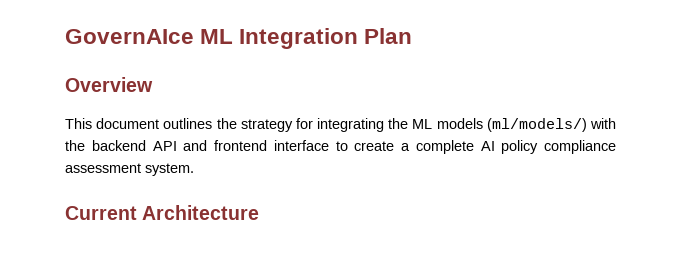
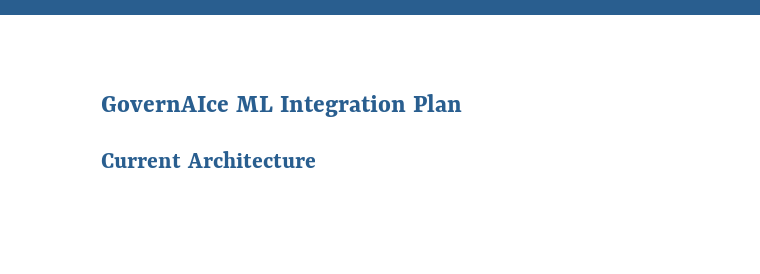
[65,77,153,92] [65,118,616,132] [65,140,616,154] [65,163,194,176] // Overview // This document outlines the strategy for integrating the ML models (ml/models/) with the backend API and frontend interface to create a complete AI policy compliance assessment system. -> (463, 103) none

